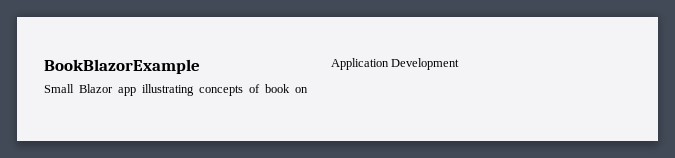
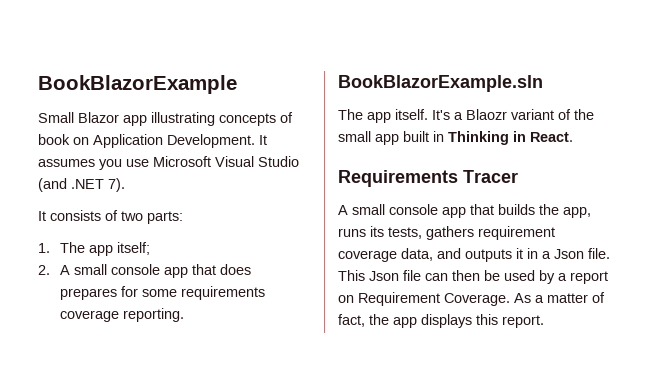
[391,58,460,70] Development -> [167,134,267,148] [38,156,299,170] [38,178,125,192] [38,210,183,224] [38,242,150,256] [38,264,251,278] [59,286,265,300] [59,308,184,322] [338,75,543,92] [338,109,594,123] [338,131,573,145] [338,170,518,187] [338,204,591,218] [338,226,555,240] [338,248,610,262] [338,270,608,284] [338,292,605,306] [338,314,544,328] Development. It assumes you use Microsoft Visual Studio (and .NET 7). // It consists of two parts: // 1. The app itself; // 2. A small console app that does prepares for some requirements coverage reporting. // BookBlazorExample.sln // The app itself. It's a Blaozr variant of the small app built in Thinking in React. // Requirements Tracer // A small console app that builds the app, runs its tests, gathers requirement coverage data, and outputs it in a Json file. This Json file can then be used by a report on Requirement Coverage. As a matter of fact, the app displays this report.

